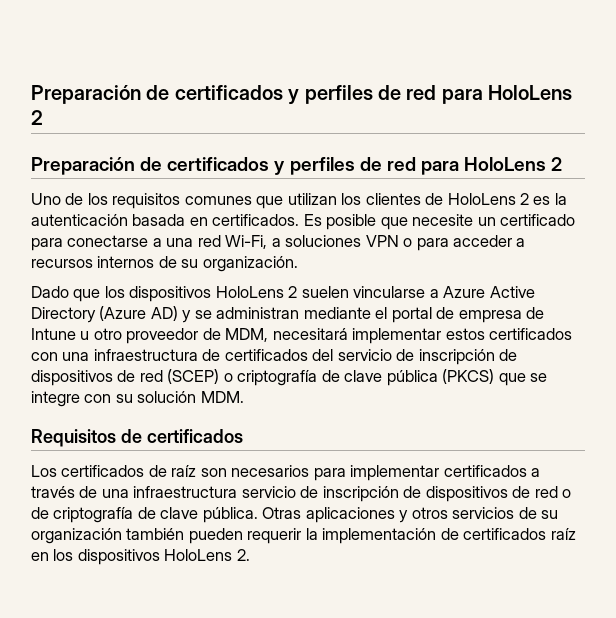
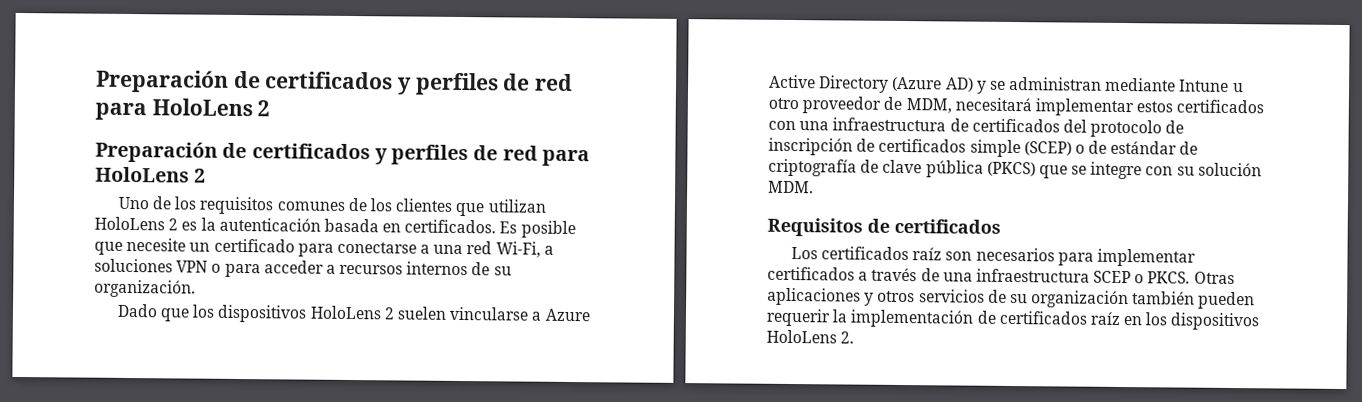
[256,193,444,209] que utilizan los clientes de -> [347,197,547,217] de los clientes que utilizan
[375,307,545,323] el portal de empresa de -> (1177, 84) none
[337,349,518,365] [31,369,233,386] servicio de inscripción de dispositivos de red (SCEP) o -> [1090,119,1185,138] [768,137,1199,158] protocolo de inscripción de certificados simple (SCEP) o de estándar de
[148,465,167,477] de -> (910, 253) none
[241,486,572,502] [31,507,258,523] servicio de inscripción de dispositivos de red o de criptografía de clave pública. -> [1093,270,1191,284] SCEP o PKCS.

